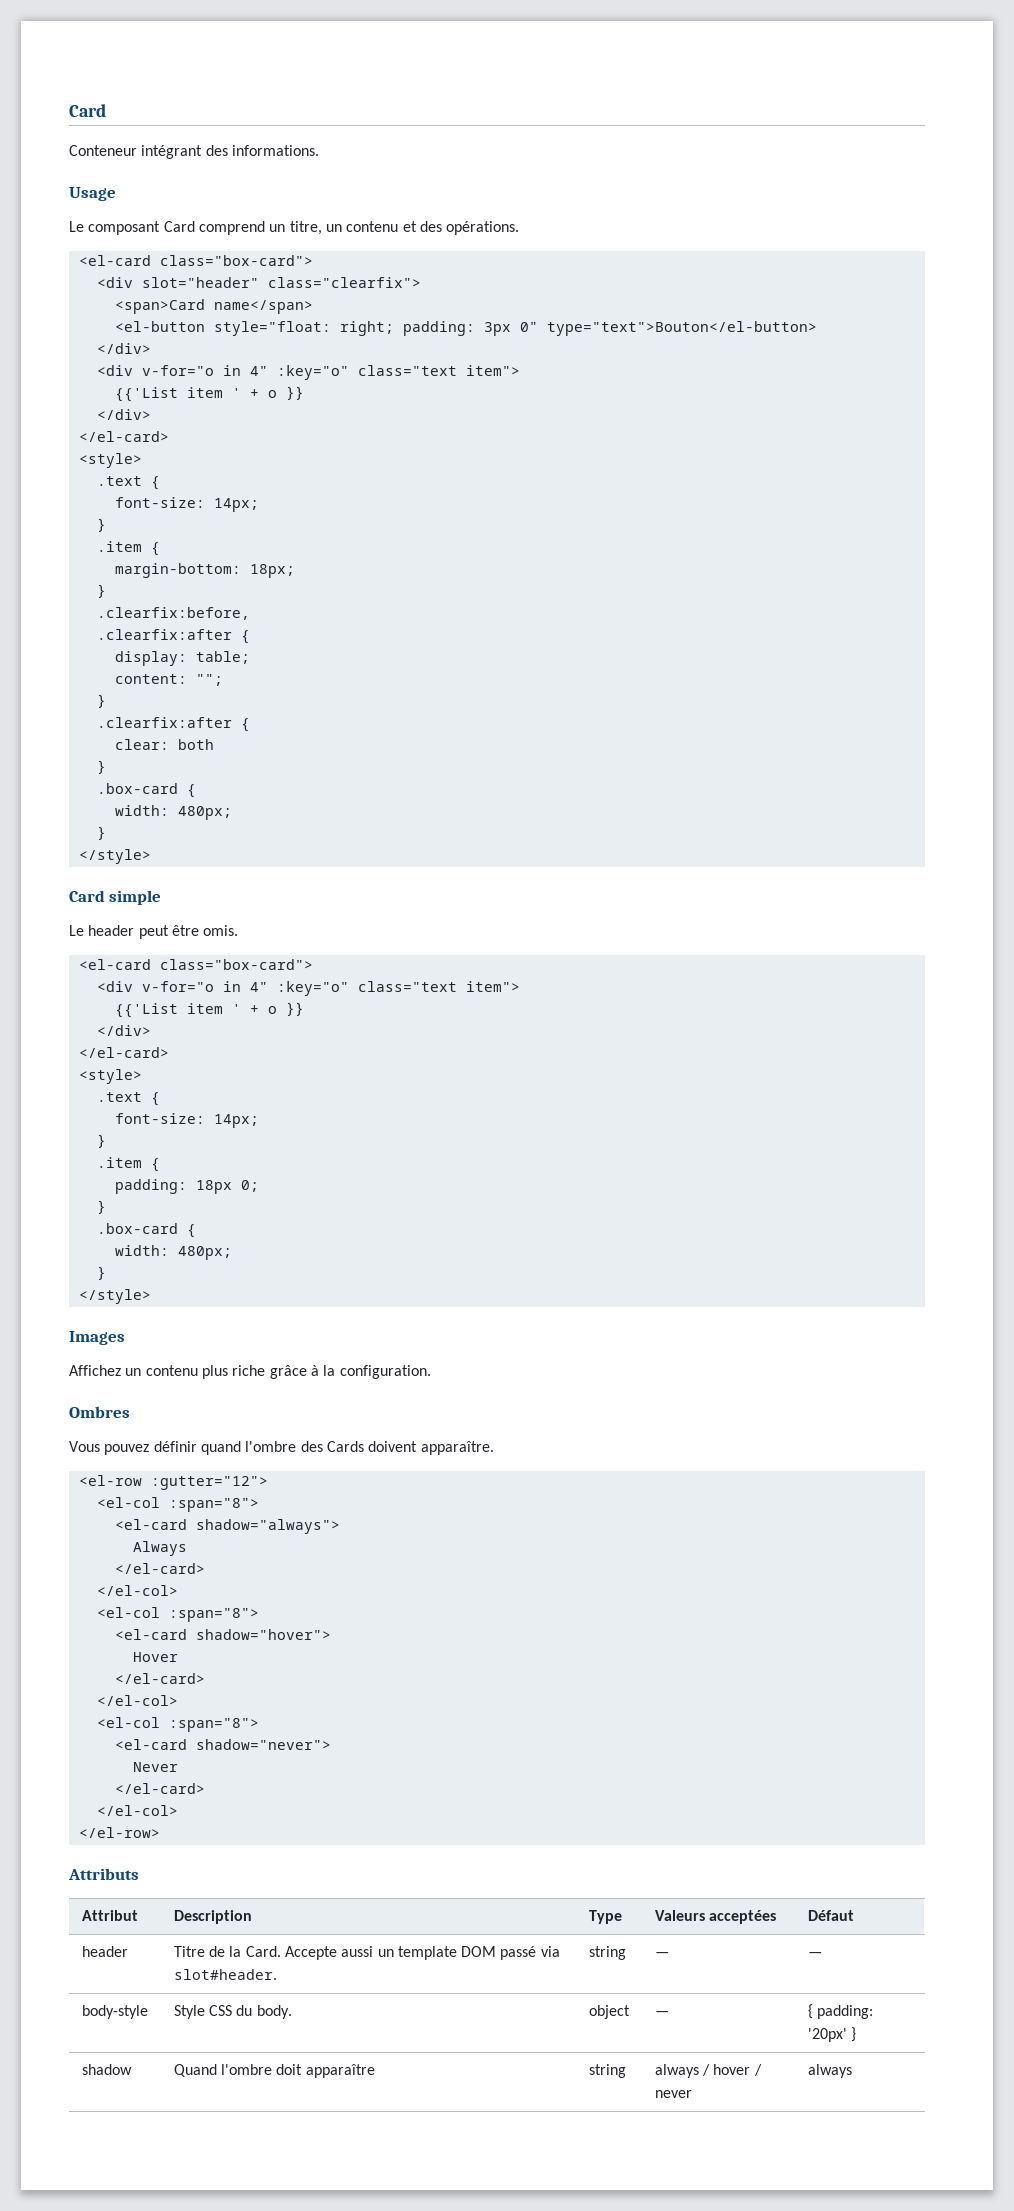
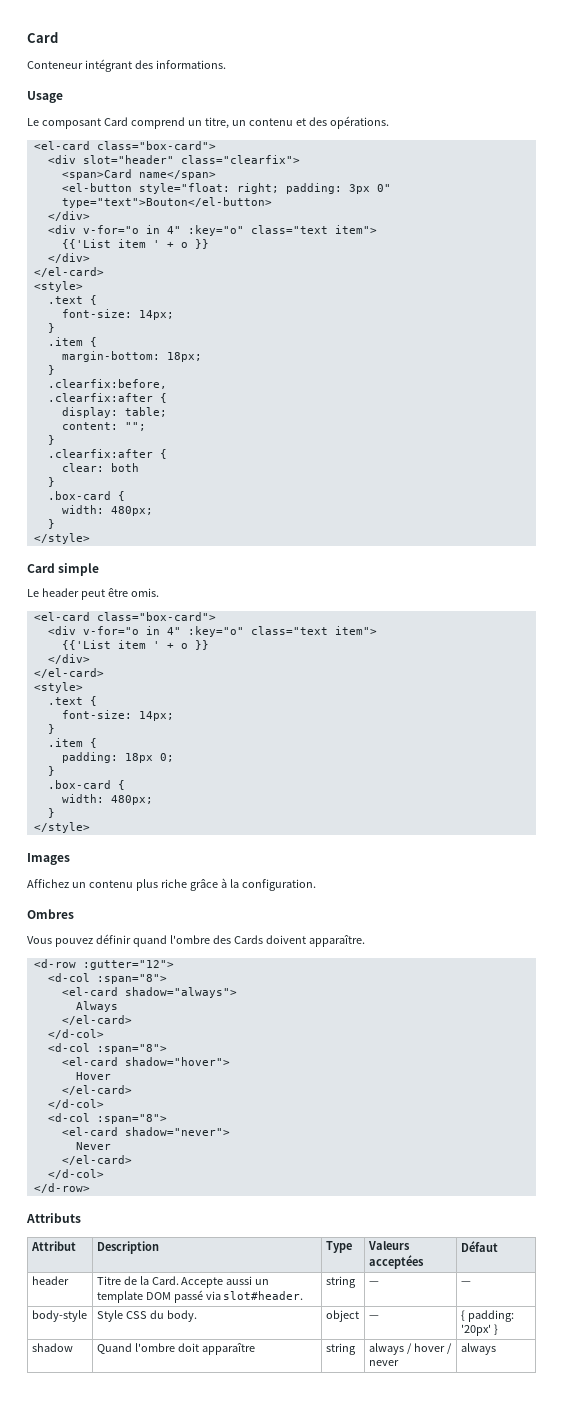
[78,1475,142,1486] <el-row -> [33,959,76,968] <d-row
[96,1497,160,1508] <el-col -> [47,973,90,982] <d-col
[96,1585,178,1596] [96,1607,160,1618] </el-col> // <el-col -> [47,1029,104,1039] [47,1043,90,1052] </d-col> // <d-col
[96,1695,178,1706] [96,1717,160,1728] </el-col> // <el-col -> [47,1099,104,1109] [47,1113,90,1122] </d-col> // <d-col
[96,1805,178,1816] [78,1827,160,1838] </el-col> // </el-row> -> [47,1169,104,1179] [33,1183,90,1193] </d-col> // </d-row>

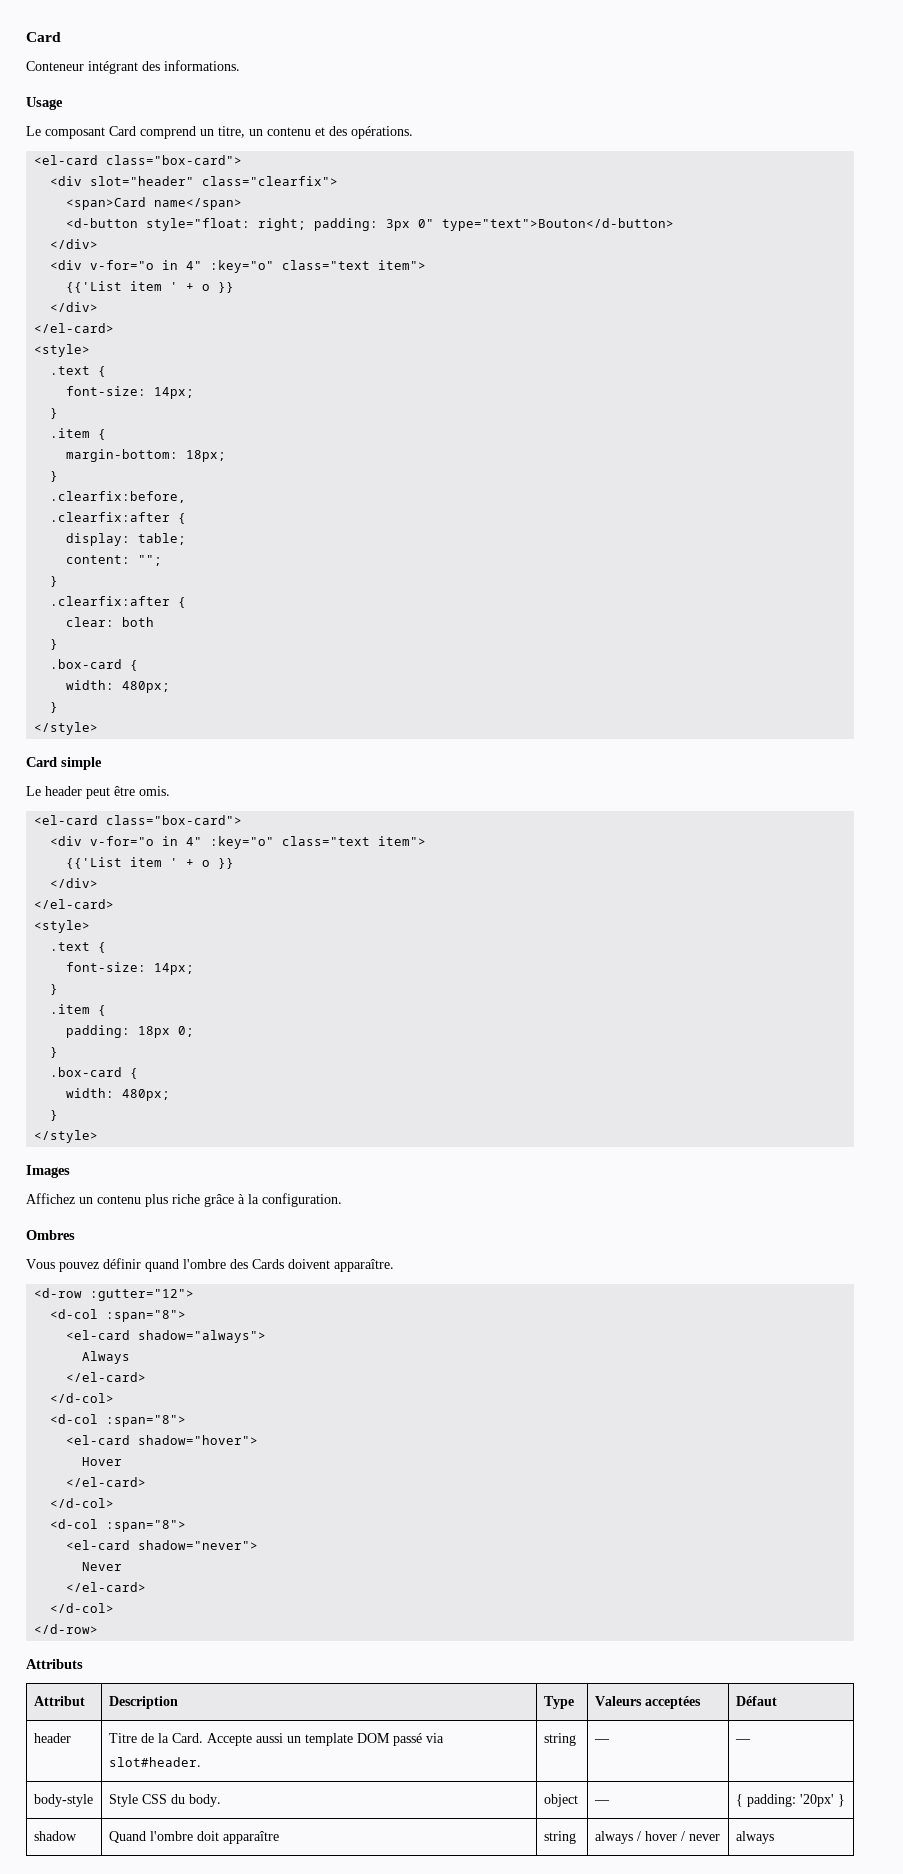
[61,183,132,192] <el-button -> [66,218,139,228] <d-button
[61,197,272,208] type="text">Bouton</el-button> -> [442,218,675,231] type="text">Bouton</d-button>

